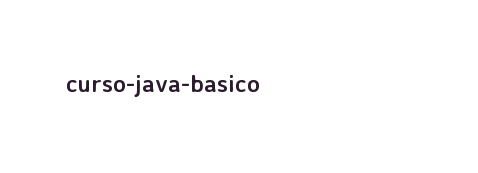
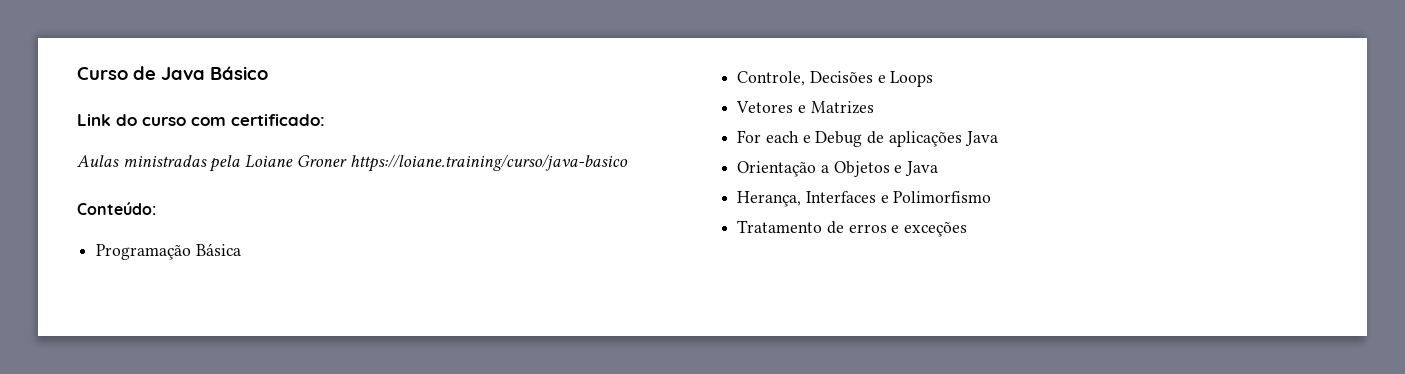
[66,75,260,97] curso-java-basico -> [77,66,268,80] [77,114,325,126] [77,154,628,172] [77,202,156,215] [96,243,241,260] [737,71,934,87] [736,101,874,114] [737,130,998,147] [737,161,939,177] [737,191,992,207] [737,220,968,237] Curso de Java Básico // Link do curso com certificado: // Aulas ministradas pela Loiane Groner https://loiane.training/curso/java-basico // Conteúdo: // Programação Básica // Controle, Decisões e Loops // Vetores e Matrizes // For each e Debug de aplicações Java // Orientação a Objetos e Java // Herança, Interfaces e Polimorfismo // Tratamento de erros e exceções

